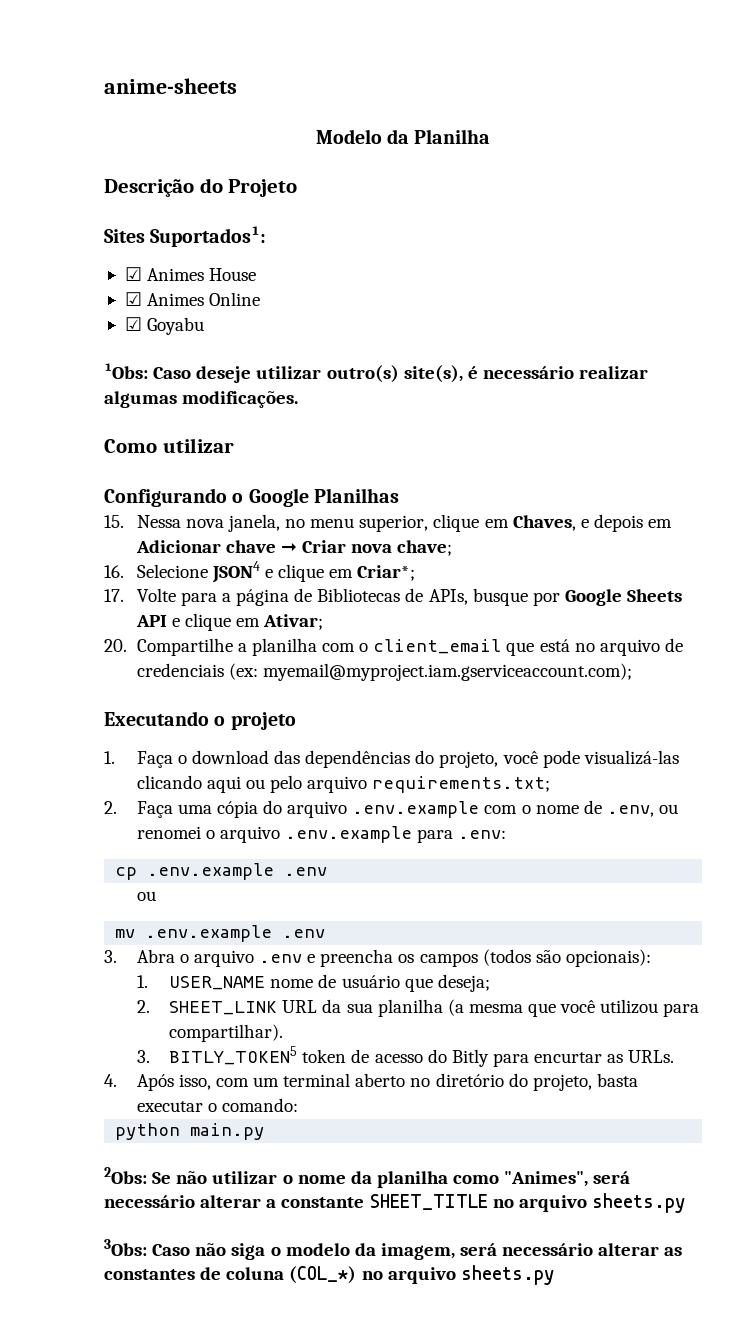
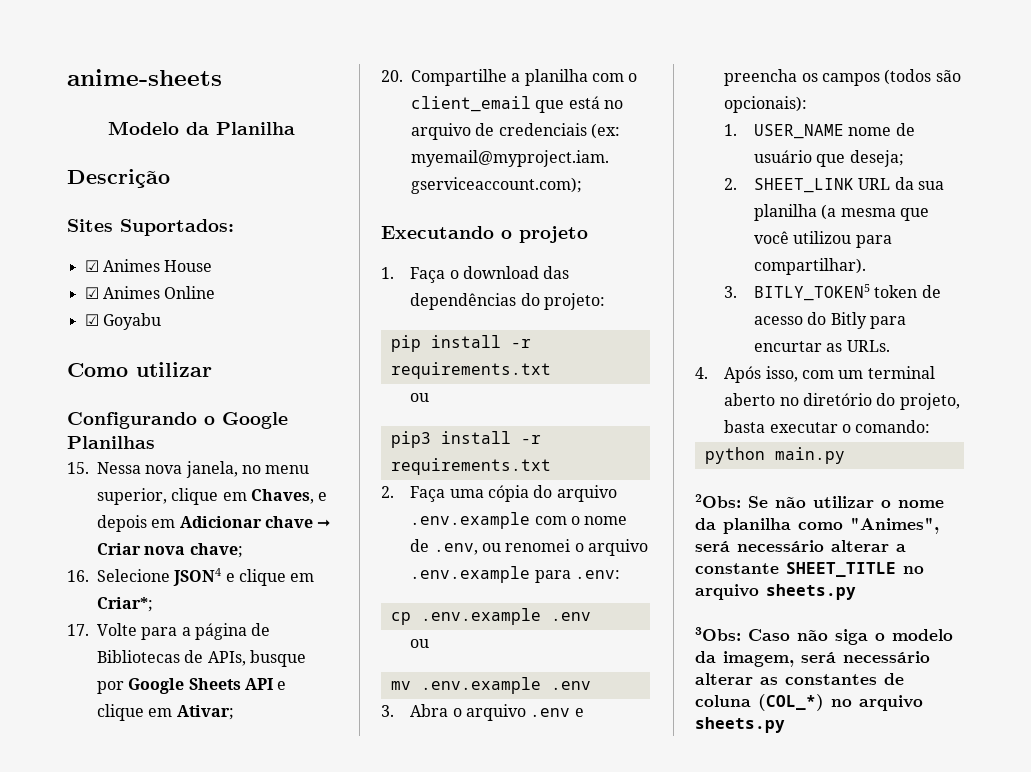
[199,178,298,197] do Projeto -> (170, 178) none
[150,226,267,247] Suportados¹: -> [120,219,234,236] Suportados:
[104,363,649,383] [104,391,299,408] // ¹Obs: Caso deseje utilizar outro(s) site(s), é necessário realizar algumas modificações. -> (161, 321) none
[439,750,679,768] [136,775,551,793] projeto, você pode visualizá-las clicando aqui ou pelo arquivo requirements.txt; -> [544,293,606,310] [390,335,531,352] [390,362,551,379] [410,393,430,402] [390,431,541,448] [390,458,551,475] projeto: // pip install -r requirements.txt // ou // pip3 install -r requirements.txt

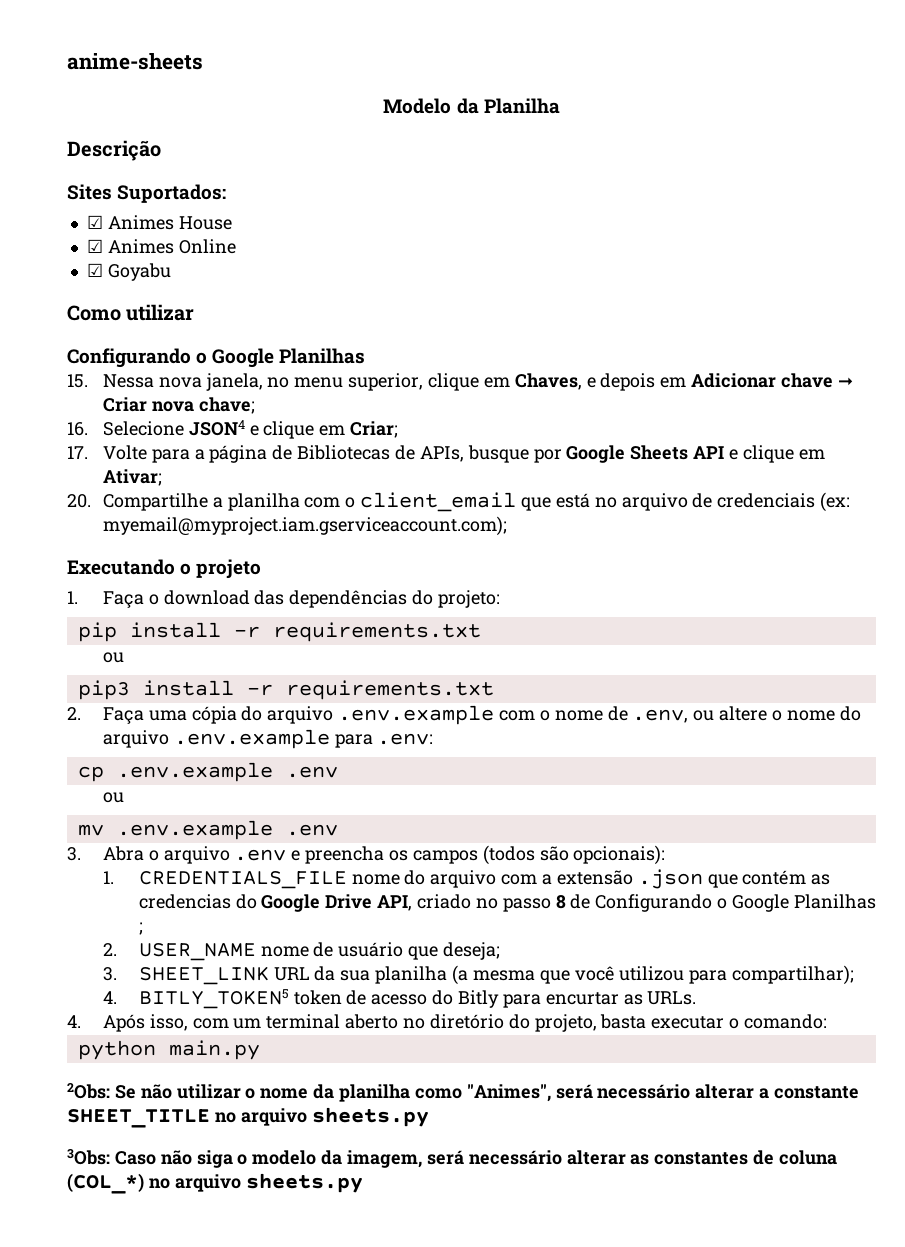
[97,597,153,612] Criar*; -> [350,421,399,438] Criar;
[505,539,584,552] renomei o -> [719,706,861,721] altere o nome do
(738, 130) none -> [138,869,831,889] [138,894,876,912] [138,922,143,935] [102,943,117,956] CREDENTIALS_FILE nome do arquivo com a extensão .json que contém as credencias do Google Drive API, criado no passo 8 de Configurando o Google Planilhas ; // 2.
[724,178,738,190] 2. -> [102,967,117,981] 3.
[753,258,866,275] [724,286,738,298] compartilhar). // 3. -> [732,965,855,985] [102,991,117,1004] compartilhar); // 4.

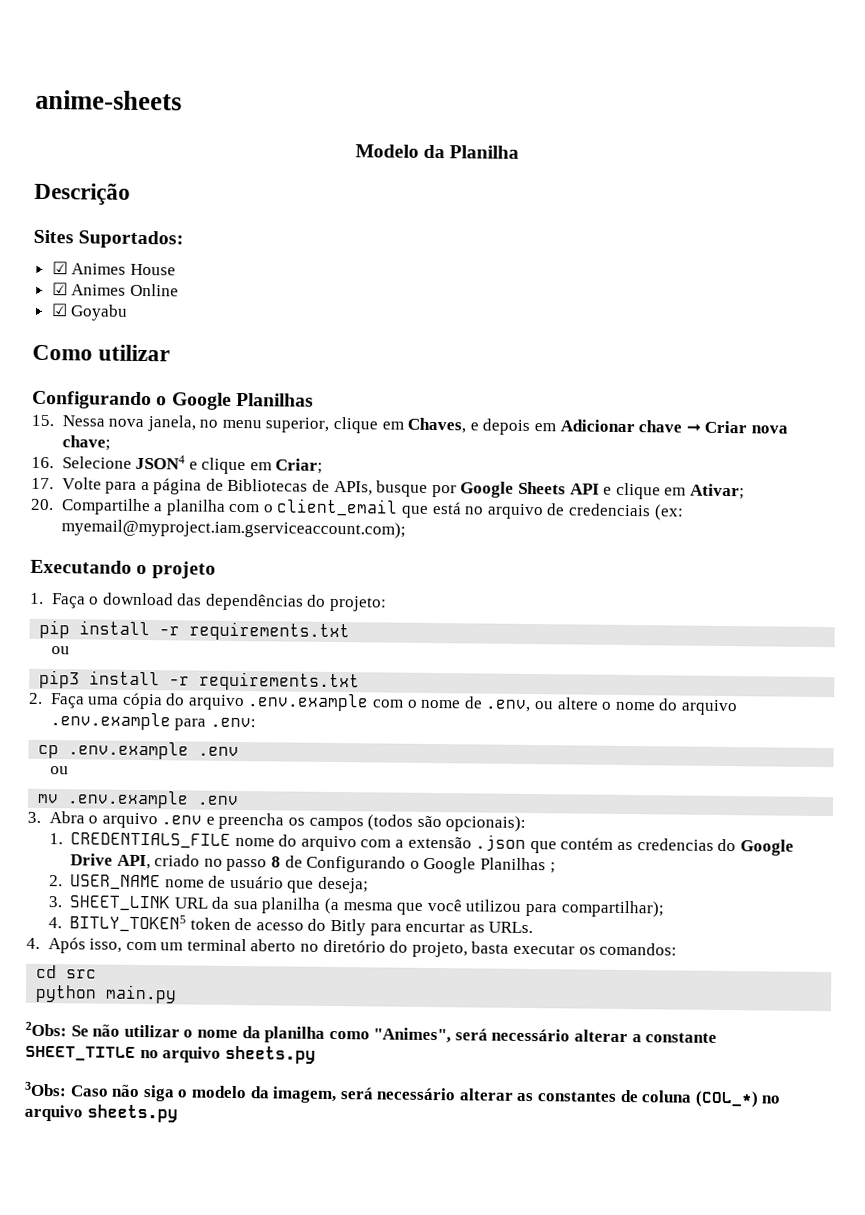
[729,1014,828,1029] o comando: -> [578,942,678,956] [36,964,98,979] os comandos: // cd src

